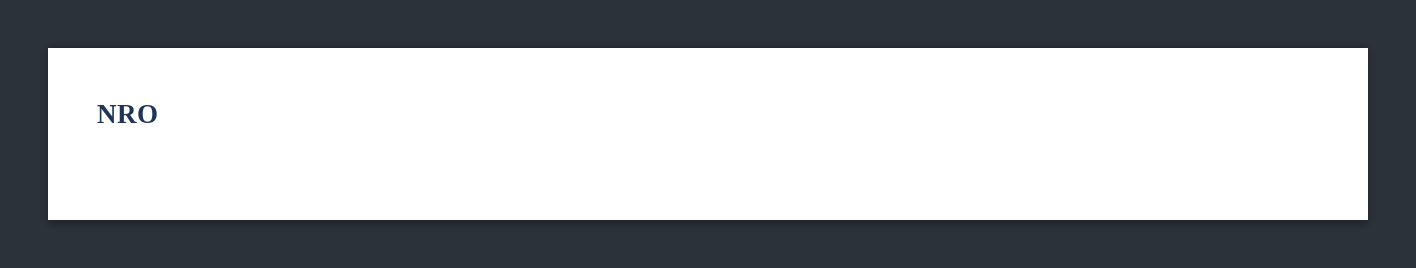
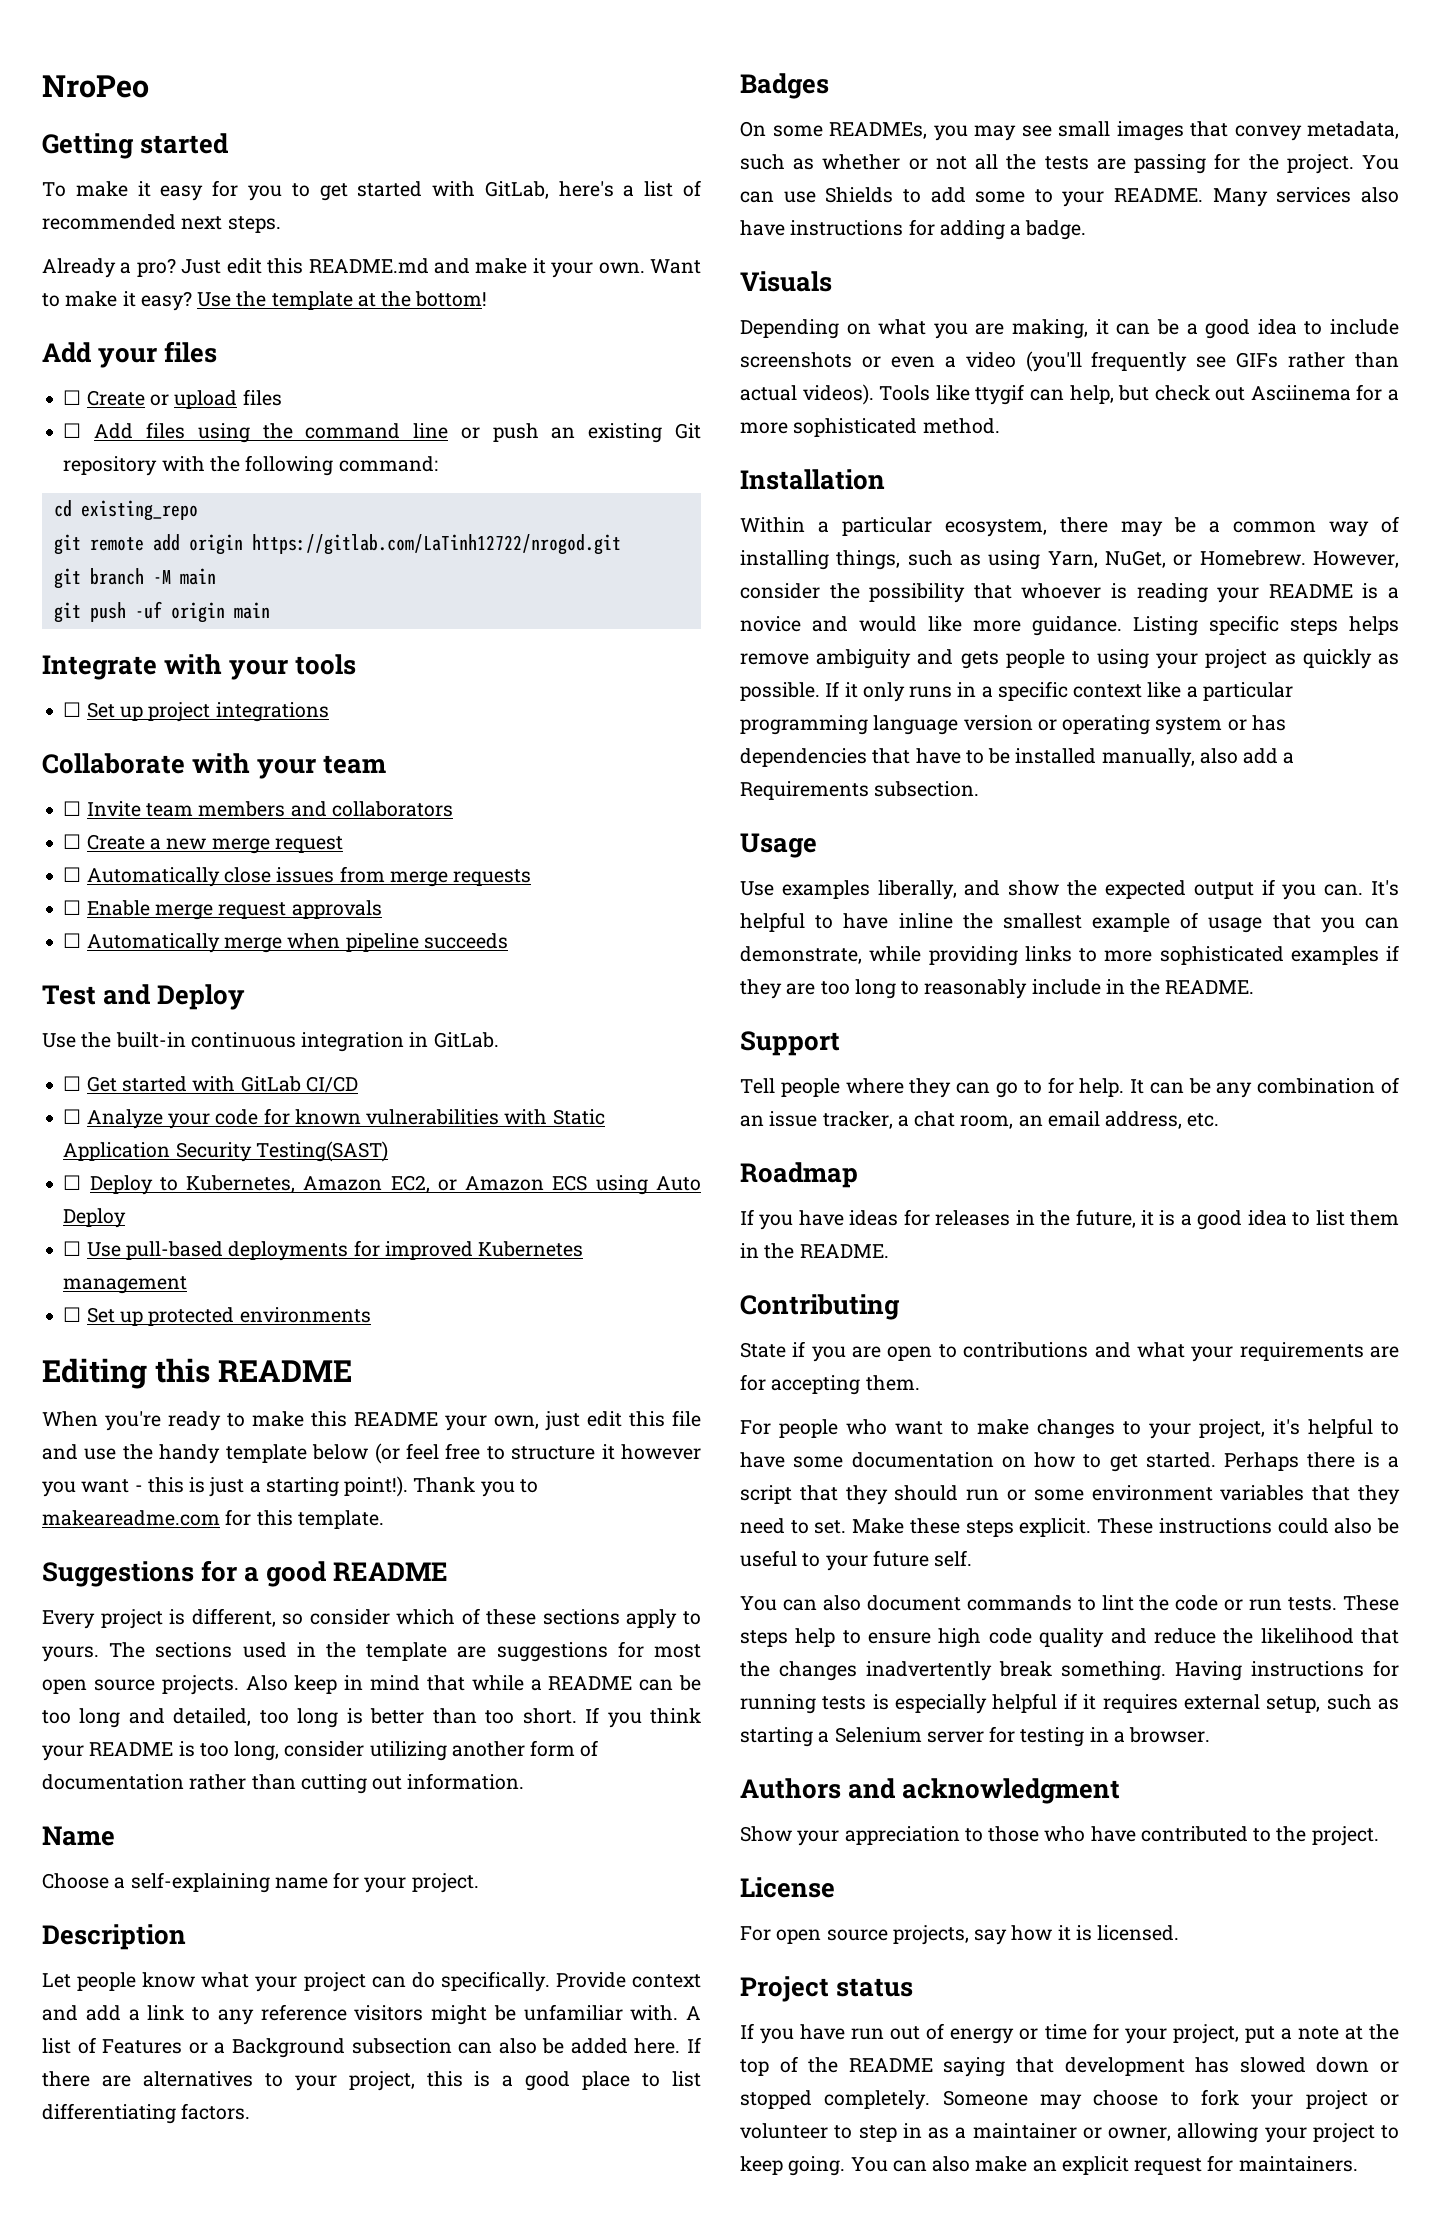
[97,105,158,123] NRO -> [42,75,149,98] [42,133,229,159] [42,180,702,201] [42,214,281,233] [42,258,701,278] [42,291,488,311] [42,341,218,368] [63,389,282,409] [63,422,701,443] [63,455,438,476] [53,500,198,521] [53,534,621,555] [53,568,216,589] [53,601,270,623] [42,654,357,680] [63,702,329,722] [42,753,387,779] [63,801,453,817] [63,834,343,854] [63,866,532,887] [63,900,382,920] [63,933,508,953] [42,984,246,1010] [42,1032,499,1052] [63,1076,358,1093] [63,1108,605,1129] [63,1141,388,1162] [63,1175,701,1195] [63,1208,127,1228] [63,1240,584,1261] [63,1276,188,1294] [63,1307,371,1326] [42,1358,353,1389] [42,1410,701,1431] [42,1443,701,1464] [42,1476,538,1497] [42,1509,384,1529] [42,1560,449,1587] [42,1608,701,1629] [42,1641,701,1662] [42,1675,701,1695] [42,1707,701,1728] [42,1740,599,1761] [42,1773,525,1794] [42,1826,115,1846] [42,1872,479,1893] [42,1924,186,1950] [42,1971,702,1992] [42,2004,701,2025] [42,2037,701,2058] [42,2071,701,2091] [42,2103,251,2124] [740,73,829,99] [740,121,1399,141] [740,153,1399,174] [740,187,1399,207] [740,219,1087,240] [740,271,832,292] [740,319,1399,339] [740,351,1399,372] [740,384,1399,405] [740,418,1000,437] [740,469,885,490] [740,516,1399,537] [740,550,1399,570] [740,583,1399,603] [740,615,1399,636] [740,649,1399,669] [740,681,1293,702] [740,715,1286,735] [740,748,1295,768] [740,781,980,800] [740,833,817,858] [740,879,1400,900] [740,912,1400,933] [740,945,1399,966] [740,979,1255,999] [740,1031,840,1056] [740,1077,1399,1098] [740,1111,1220,1129] [740,1162,858,1188] [740,1209,1399,1230] [740,1243,889,1259] [740,1294,900,1320] [740,1341,1399,1362] [740,1374,920,1395] [740,1418,1399,1439] [740,1452,1399,1472] [740,1485,1400,1505] [740,1518,1399,1537] [740,1550,973,1571] [740,1595,1399,1611] [740,1628,1399,1648] [740,1660,1399,1681] [740,1693,1399,1714] [740,1726,1211,1747] [740,1778,1121,1804] [740,1826,1379,1846] [740,1877,835,1898] [740,1925,1180,1945] [740,1976,914,2002] [740,2023,1399,2044] [740,2056,1399,2077] [740,2089,1399,2110] [740,2123,1399,2143] [740,2155,1358,2176] NroPeo // Getting started // To make it easy for you to get started with GitLab, here's a list of recommended next steps. // Already a pro? Just edit this README.md and make it your own. Want to make it easy? Use the template at the bottom! // Add your files // ☐ Create or upload files // ☐ Add files using the command line or push an existing Git repository with the following command: // cd existing_repo // git remote add origin https://gitlab.com/LaTinh12722/nrogod.git // git branch -M main // git push -uf origin main // Integrate with your tools // ☐ Set up project integrations // Collaborate with your team // ☐ Invite team members and collaborators // ☐ Create a new merge request // ☐ Automatically close issues from merge requests // ☐ Enable merge request approvals // ☐ Automatically merge when pipeline succeeds // Test and Deploy // Use the built-in continuous integration in GitLab. // ☐ Get started with GitLab CI/CD // ☐ Analyze your code for known vulnerabilities with Static Application Security Testing(SAST) // ☐ Deploy to Kubernetes, Amazon EC2, or Amazon ECS using Auto Deploy // ☐ Use pull-based deployments for improved Kubernetes management // ☐ Set up protected environments // Editing this README // When you're ready to make this README your own, just edit this file and use the handy template below (or feel free to structure it however you want - this is just a starting point!). Thank you to makeareadme.com for this template. // Suggestions for a good README // Every project is different, so consider which of these sections apply to yours. The sections used in the template are suggestions for most open source projects. Also keep in mind that while a README can be too long and detailed, too long is better than too short. If you think your README is too long, consider utilizing another form of documentation rather than cutting out information. // Name // Choose a self-explaining name for your project. // Description // Let people know what your project can do specifically. Provide context and add a link to any reference visitors might be unfamiliar with. A list of Features or a Background subsection can also be added here. If there are alternatives to your project, this is a good place to list differentiating factors. // Badges // On some READMEs, you may see small images that convey metadata, such as whether or not all the tests are passing for the project. You can use Shields to add some to your README. Many services also have instructions for adding a badge. // Visuals // Depending on what you are making, it can be a good idea to include screenshots or even a video (you'll frequently see GIFs rather than actual videos). Tools like ttygif can help, but check out Asciinema for a more sophisticated method. // Installation // Within a particular ecosystem, there may be a common way of installing things, such as using Yarn, NuGet, or Homebrew. However, consider the possibility that whoever is reading your README is a novice and would like more guidance. Listing specific steps helps remove ambiguity and gets people to using your project as quickly as possible. If it only runs in a specific context like a particular programming language version or operating system or has dependencies that have to be installed manually, also add a Requirements subsection. // Usage // Use examples liberally, and show the expected output if you can. It's helpful to have inline the smallest example of usage that you can demonstrate, while providing links to more sophisticated examples if they are too long to reasonably include in the README. // Support // Tell people where they can go to for help. It can be any combination of an issue tracker, a chat room, an email address, etc. // Roadmap // If you have ideas for releases in the future, it is a good idea to list them in the README. // Contributing // State if you are open to contributions and what your requirements are for accepting them. // For people who want to make changes to your project, it's helpful to have some documentation on how to get started. Perhaps there is a script that they should run or some environment variables that they need to set. Make these steps explicit. These instructions could also be useful to your future self. // You can also document commands to lint the code or run tests. These steps help to ensure high code quality and reduce the likelihood that the changes inadvertently break something. Having instructions for running tests is especially helpful if it requires external setup, such as starting a Selenium server for testing in a browser. // Authors and acknowledgment // Show your appreciation to those who have contributed to the project. // License // For open source projects, say how it is licensed. // Project status // If you have run out of energy or time for your project, put a note at the top of the README saying that development has slowed down or stopped completely. Someone may choose to fork your project or volunteer to step in as a maintainer or owner, allowing your project to keep going. You can also make an explicit request for maintainers.

